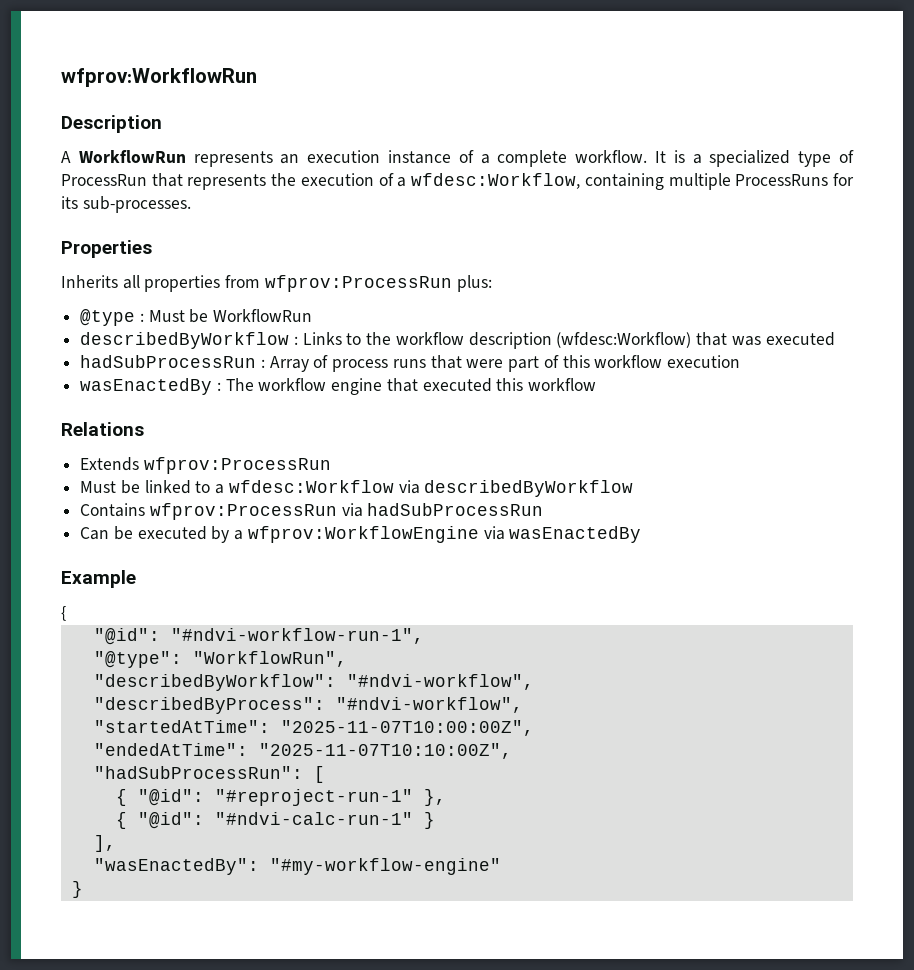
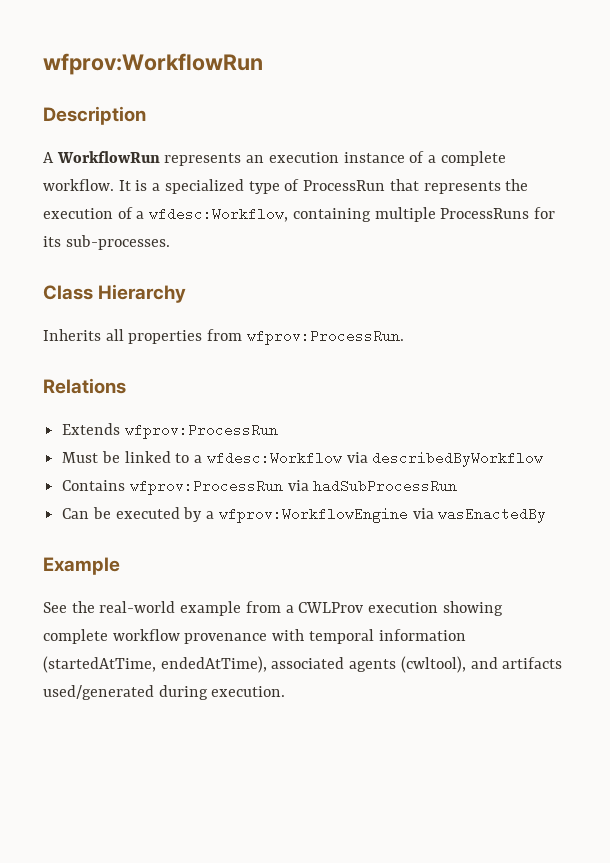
[61,240,152,258] Properties -> [43,284,187,303] Class Hierarchy
[264,275,492,292] [80,309,313,326] [80,332,835,349] [80,355,740,372] [80,378,597,395] wfprov:ProcessRun plus: // @type : Must be WorkflowRun // describedByWorkflow : Links to the workflow description (wfdesc:Workflow) that was executed // hadSubProcessRun : Array of process runs that were part of this workflow execution // wasEnactedBy : The workflow engine that executed this workflow -> [246,329,404,345] wfprov:ProcessRun.
[61,606,66,621] [93,628,424,645] [93,651,347,668] [93,674,534,691] [93,697,523,714] [93,720,534,736] [93,743,512,759] [93,766,325,783] [115,789,446,806] [115,812,435,829] [93,835,116,852] [93,858,501,875] [71,881,83,898] { // "@id": "#ndvi-workflow-run-1", // "@type": "WorkflowRun", // "describedByWorkflow": "#ndvi-workflow", // "describedByProcess": "#ndvi-workflow", // "startedAtTime": "2025-11-07T10:00:00Z", // "endedAtTime": "2025-11-07T10:10:00Z", // "hadSubProcessRun": [ // { "@id": "#reproject-run-1" }, // { "@id": "#ndvi-calc-run-1" } // ], // "wasEnactedBy": "#my-workflow-engine" // } -> [43,601,503,616] [43,629,466,644] [43,656,563,673] [43,685,286,700] See the real-world example from a CWLProv execution showing complete workflow provenance with temporal information (startedAtTime, endedAtTime), associated agents (cwltool), and artifacts used/generated during execution.

